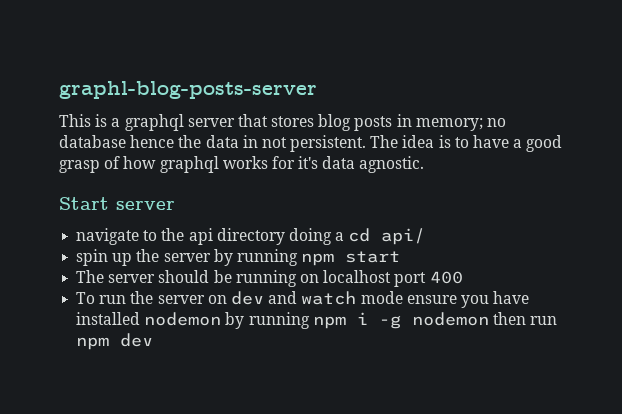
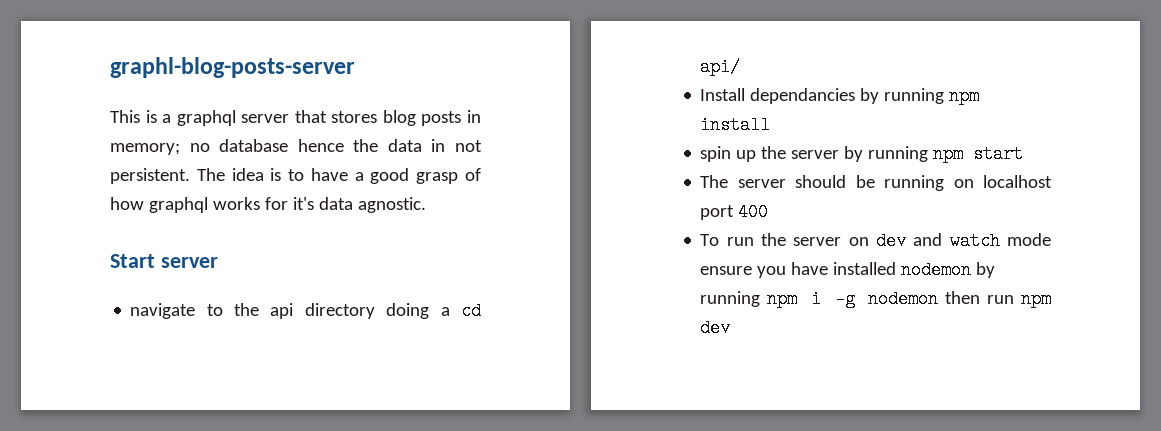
(426, 236) none -> [700,87,980,105] [700,116,771,134] // Install dependancies by running npm install

